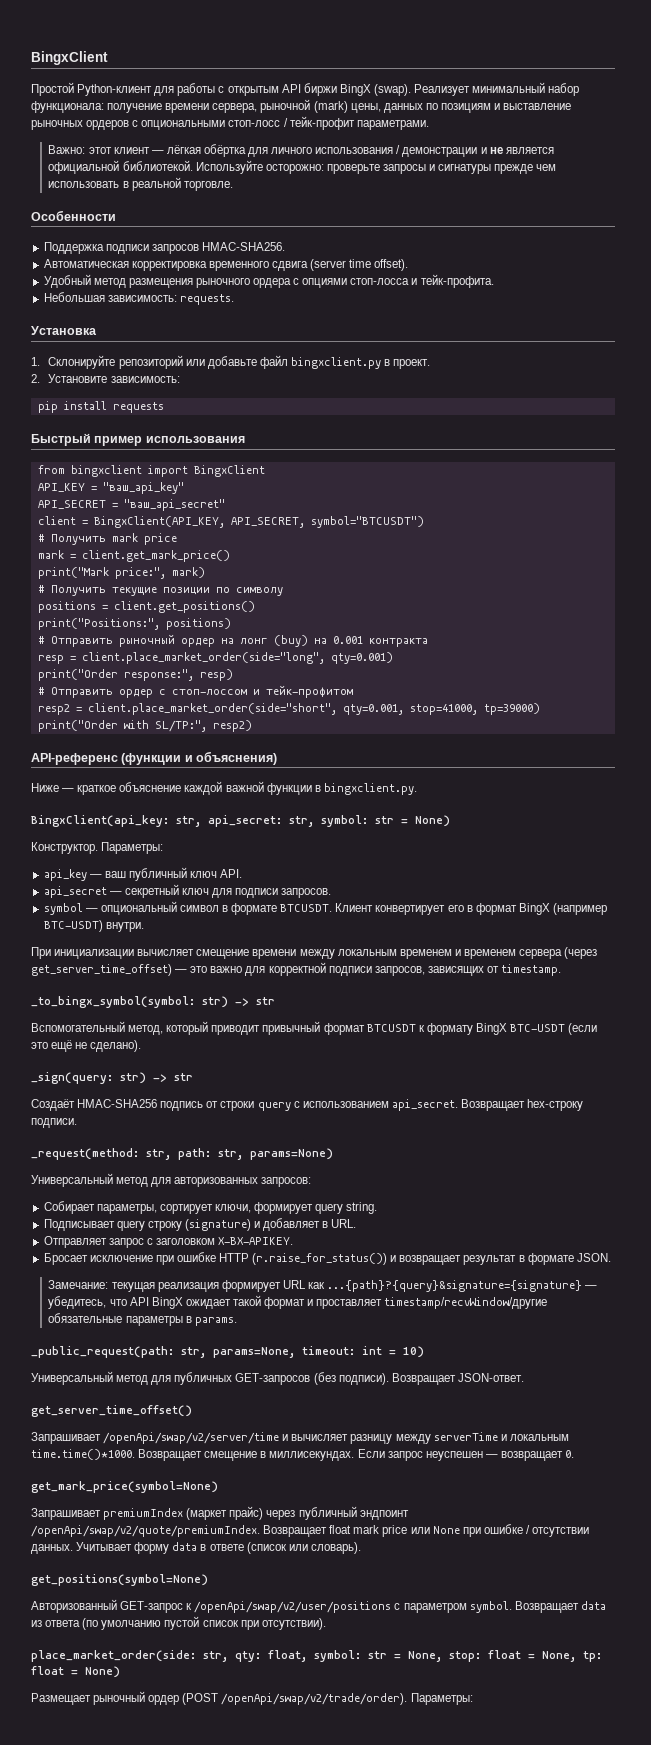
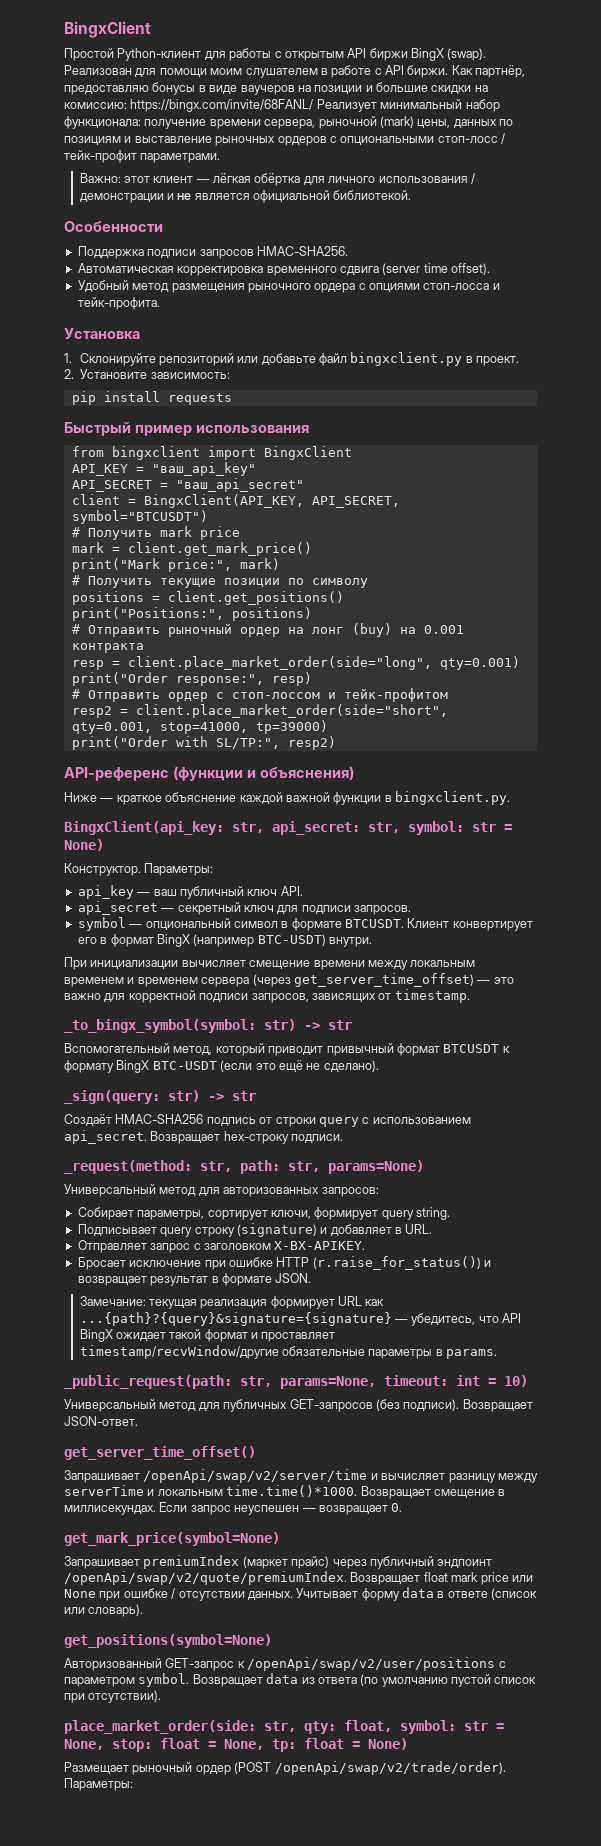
(411, 90) none -> [64,65,526,78] [64,82,488,95] [64,99,314,112] Реализован для помощи моим слушателем в работе с API биржи. Как партнёр, предоставляю бонусы в виде ваучеров на позиции и большие скидки на комиссию: https://bingx.com/invite/68FANL/
[195,160,557,174] [48,177,233,191] Используйте осторожно: проверьте запросы и сигнатуры прежде чем использовать в реальной торговле. -> (412, 195) none
[43,292,234,305] // Небольшая зависимость: requests. -> (160, 303) none

